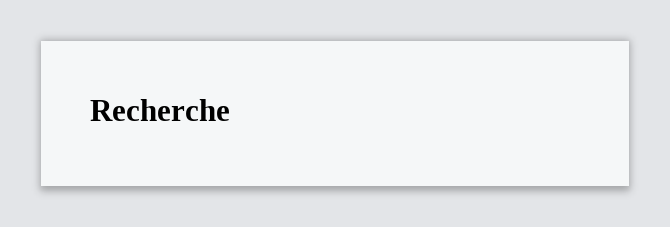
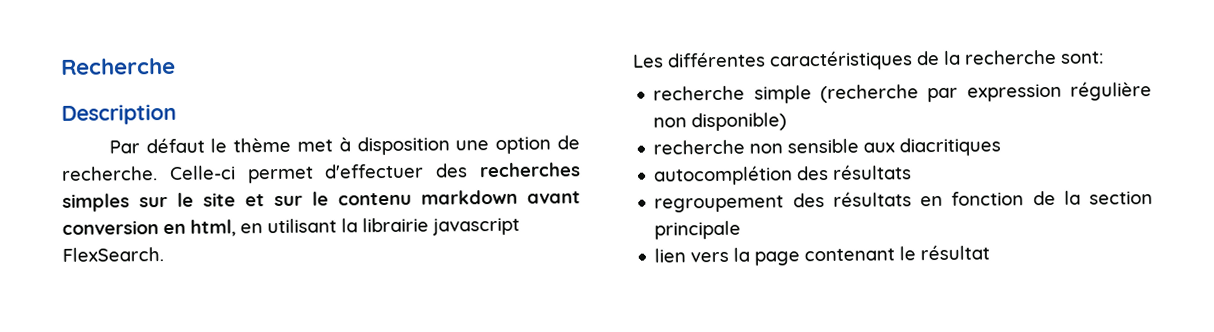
(230, 110) none -> [61,103,177,125] [108,135,580,156] [61,162,581,184] [62,189,581,212] [62,217,520,237] [62,247,164,262] [632,49,1104,71] [653,81,1152,104] [653,112,788,132] [653,137,1002,157] [654,164,913,186] [654,190,1153,213] [654,220,742,240] [654,244,991,266] // Description // Par défaut le thème met à disposition une option de recherche. Celle-ci permet d'effectuer des recherches simples sur le site et sur le contenu markdown avant conversion en html, en utilisant la librairie javascript FlexSearch. // Les différentes caractéristiques de la recherche sont: // recherche simple (recherche par expression régulière non disponible) // recherche non sensible aux diacritiques // autocomplétion des résultats // regroupement des résultats en fonction de la section principale // lien vers la page contenant le résultat

